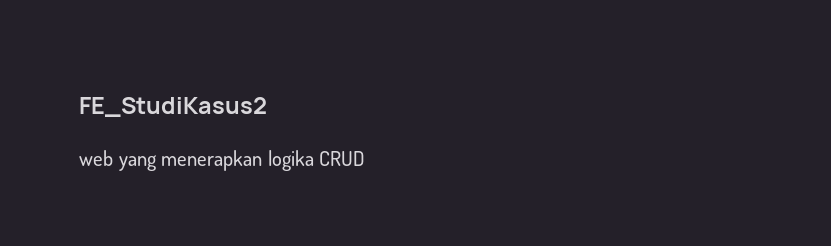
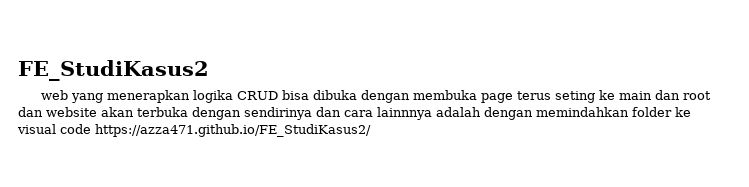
(366, 158) none -> [281,90,711,103] [18,107,691,120] [17,124,371,137] bisa dibuka dengan membuka page terus seting ke main dan root dan website akan terbuka dengan sendirinya dan cara lainnnya adalah dengan memindahkan folder ke visual code https://azza471.github.io/FE_StudiKasus2/

